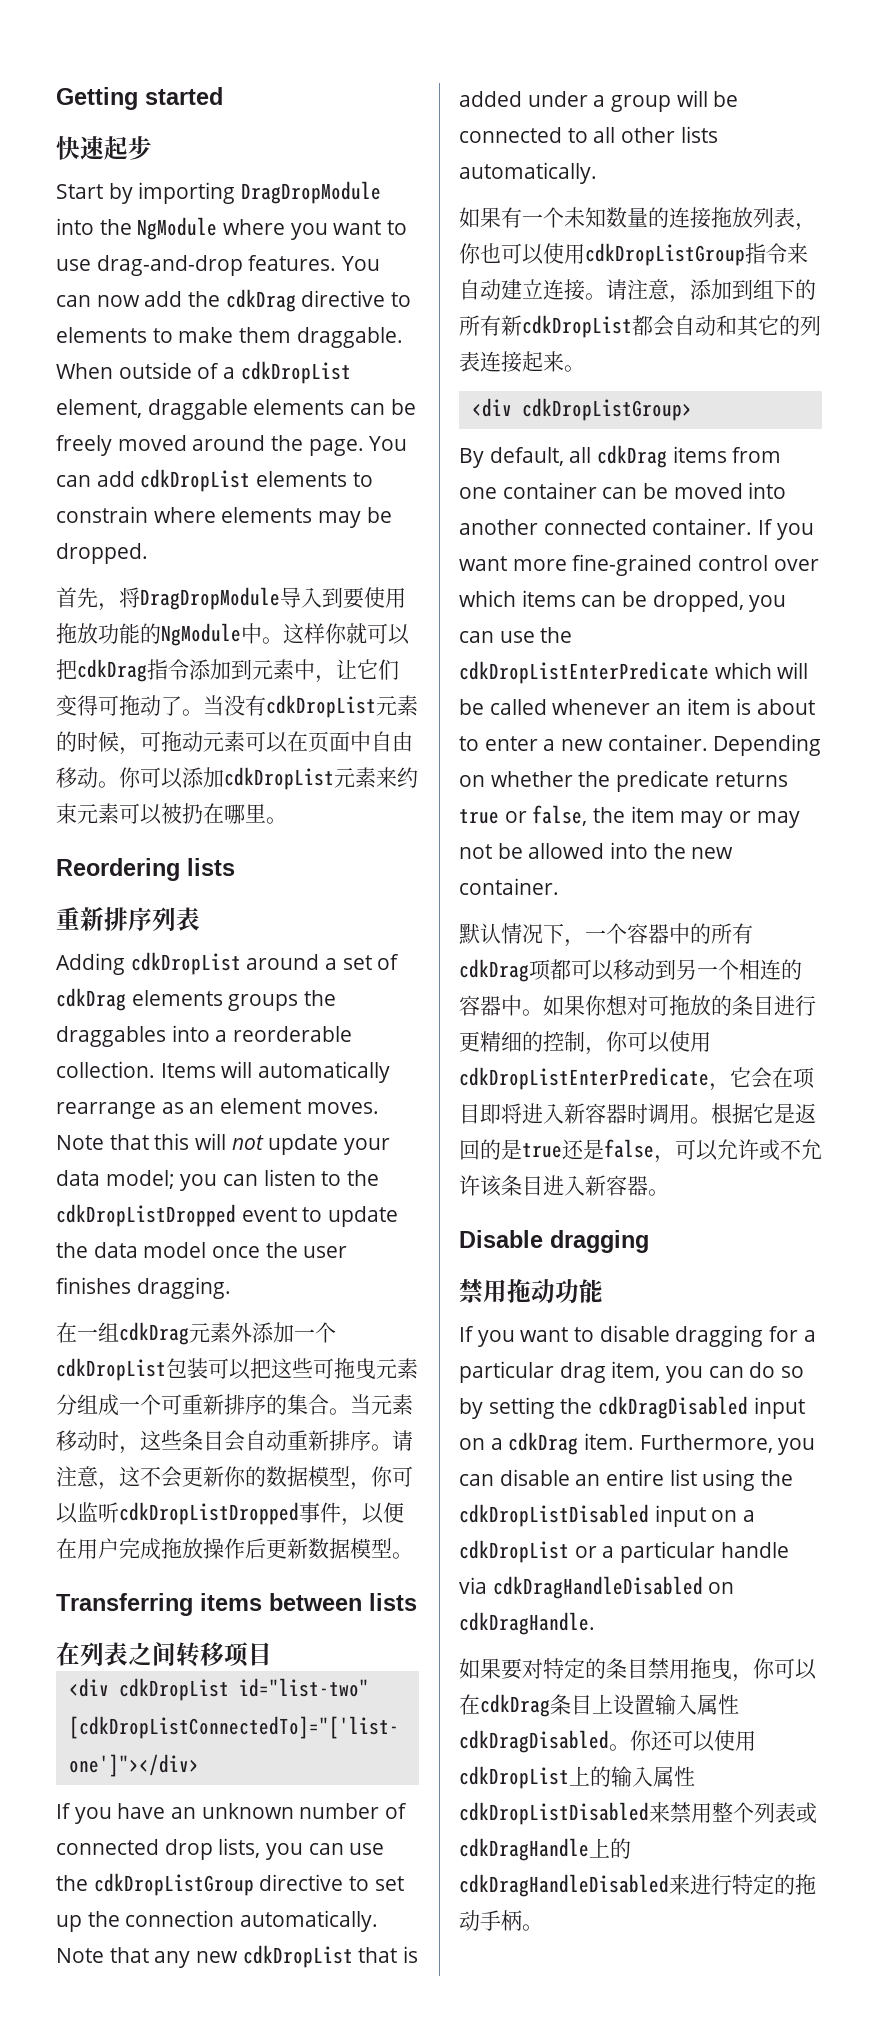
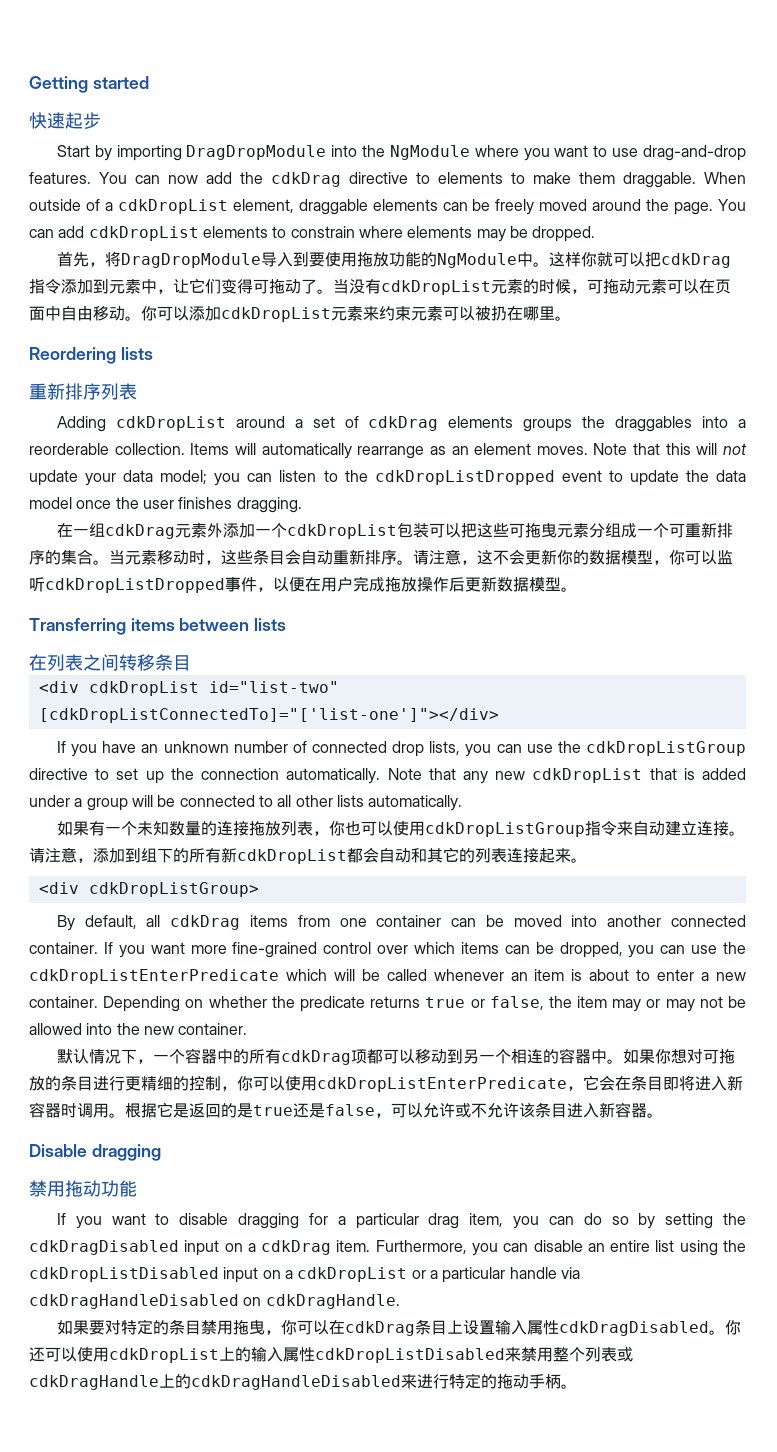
[224,1642,249,1667] 项 -> [155,654,173,671] 条
[793,1067,815,1089] 项 -> [631,1075,647,1091] 条

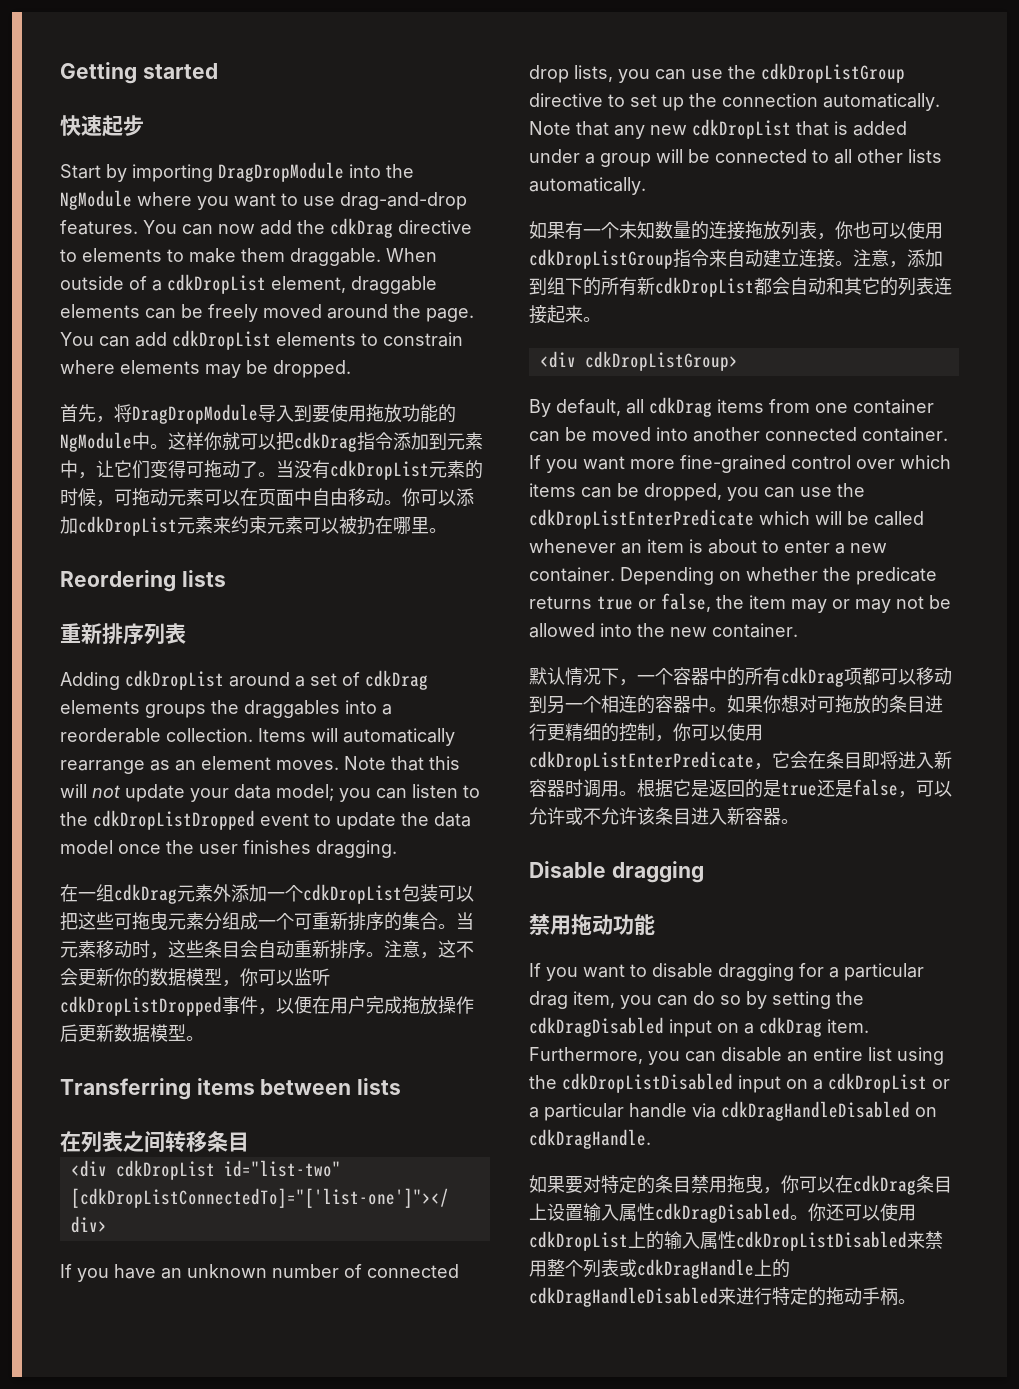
[413,550,429,565] 请 -> (384, 954) none
[29,848,45,863] 请 -> (853, 263) none

